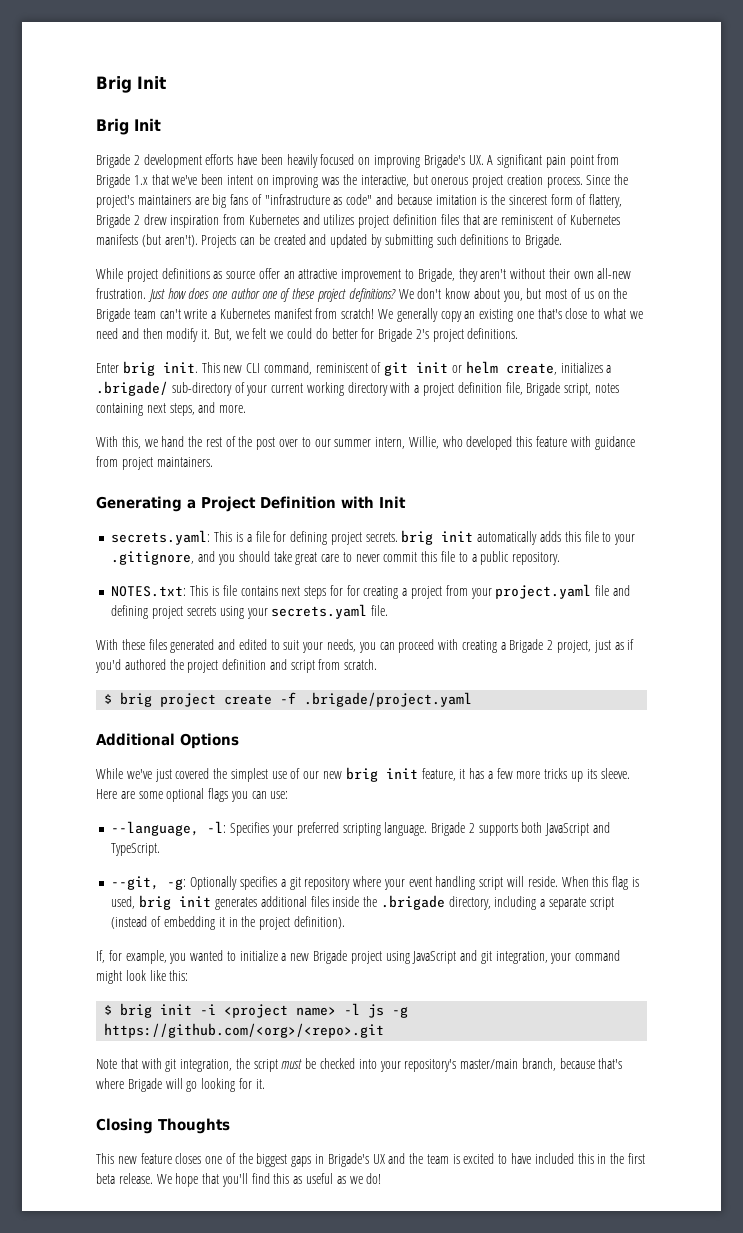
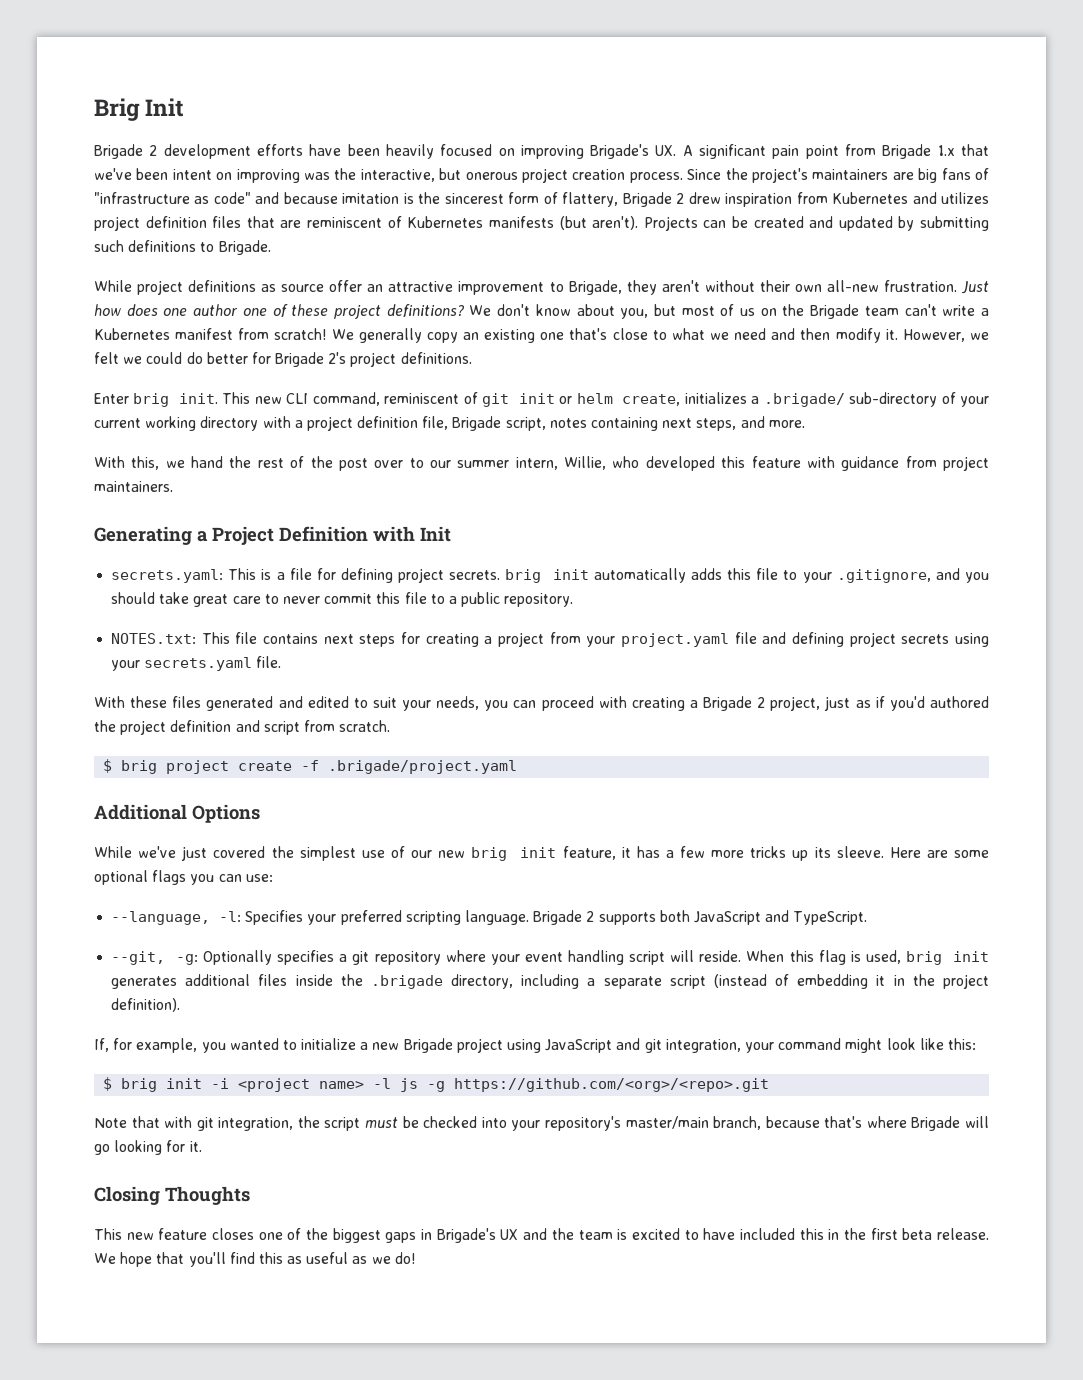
[96,76,166,93] [96,118,161,135] Brig Init // Brig Init -> [94,98,185,121] Brig Init
[213,329,232,341] But, -> [902,329,965,342] However,
[211,586,219,596] is -> (230, 638) none
[346,585,360,596] for -> (421, 638) none

